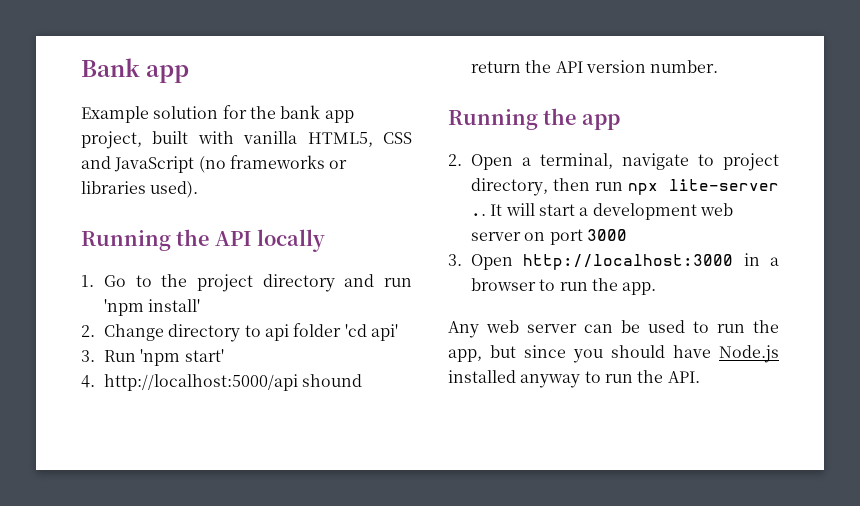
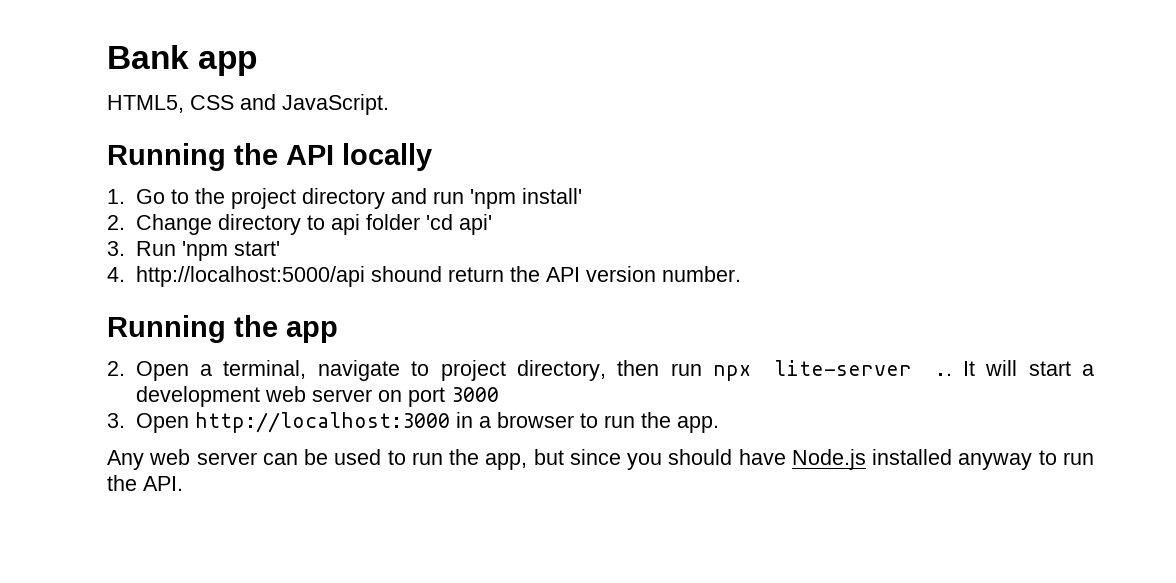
[81,105,354,123] [81,131,412,149] [81,155,348,173] [81,181,199,198] Example solution for the bank app project, built with vanilla HTML5, CSS and JavaScript (no frameworks or libraries used). -> [107,94,389,115] HTML5, CSS and JavaScript.

